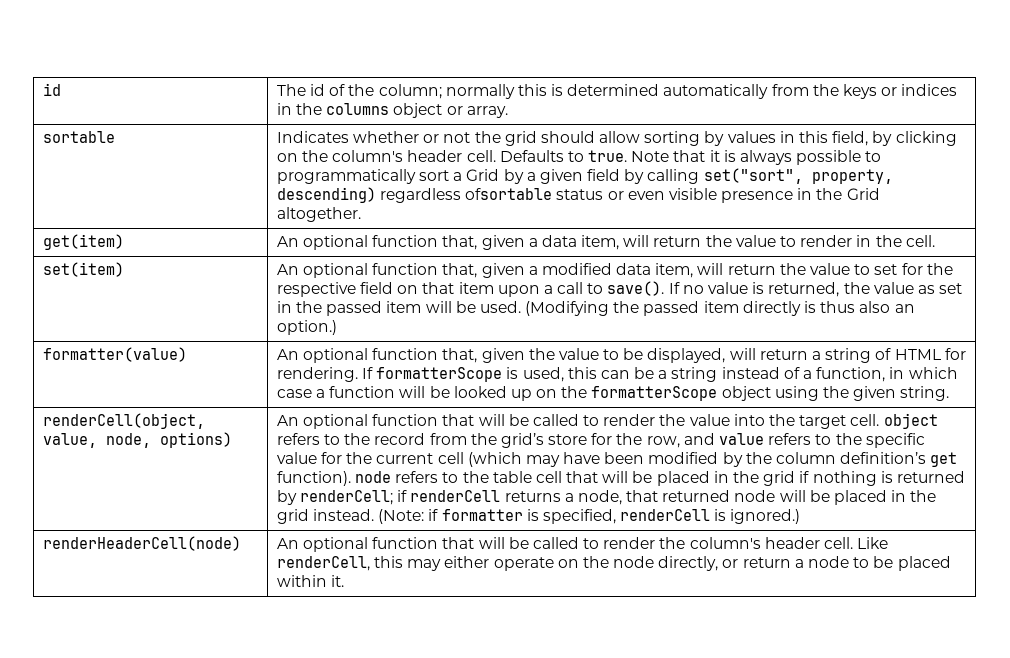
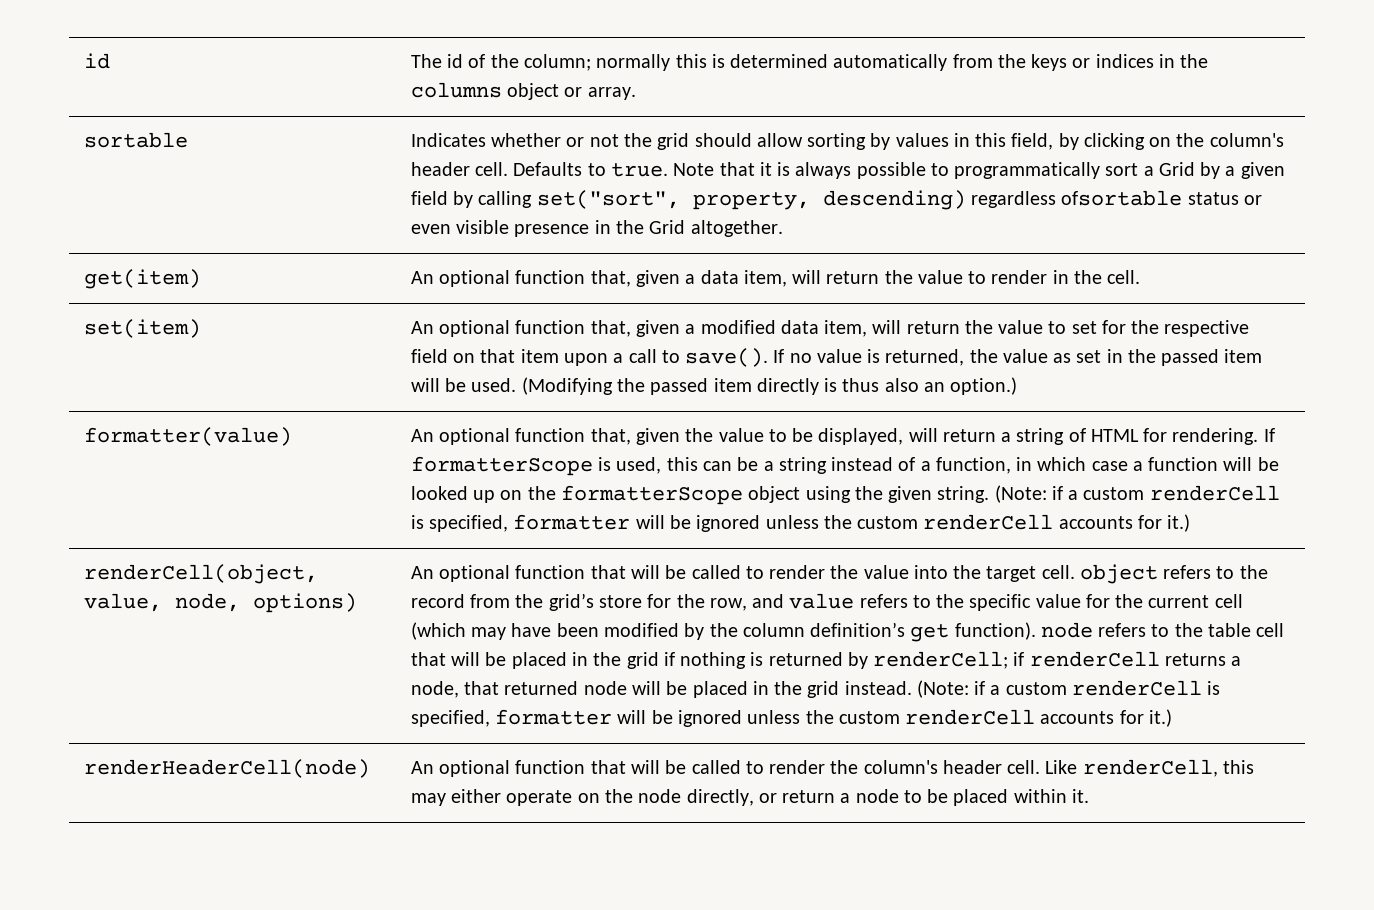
(950, 393) none -> [994,485,1280,503] [410,514,1191,532] (Note: if a custom renderCell is specified, formatter will be ignored unless the custom renderCell accounts for it.)
[441,509,801,524] formatter is specified, renderCell is ignored.) -> [990,680,1221,696] [410,709,1172,727] a custom renderCell is specified, formatter will be ignored unless the custom renderCell accounts for it.)

